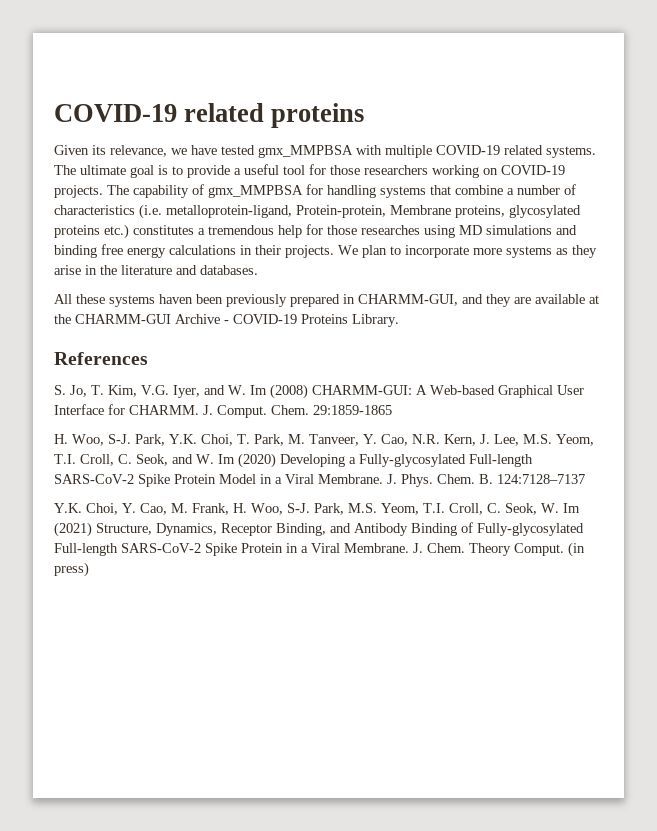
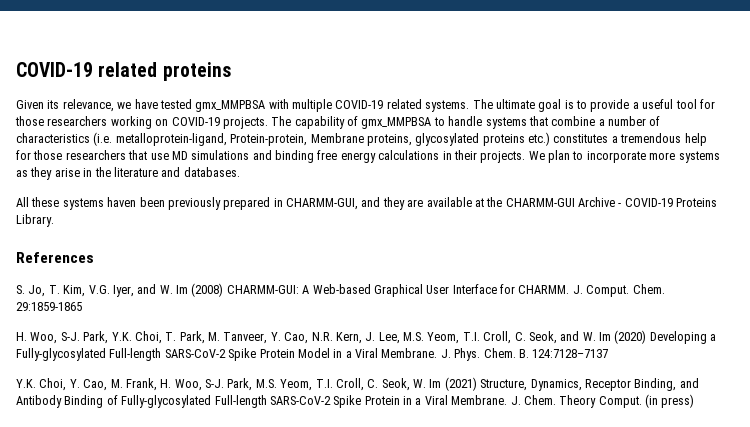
[306,184,376,198] for handling -> [433,116,483,126] to handle
[361,225,455,238] researches using -> [65,150,169,160] researchers that use

